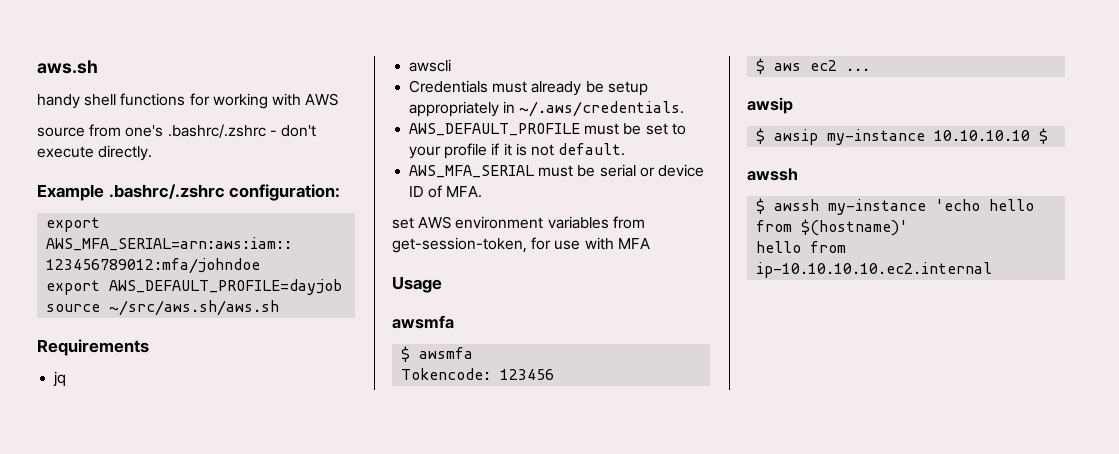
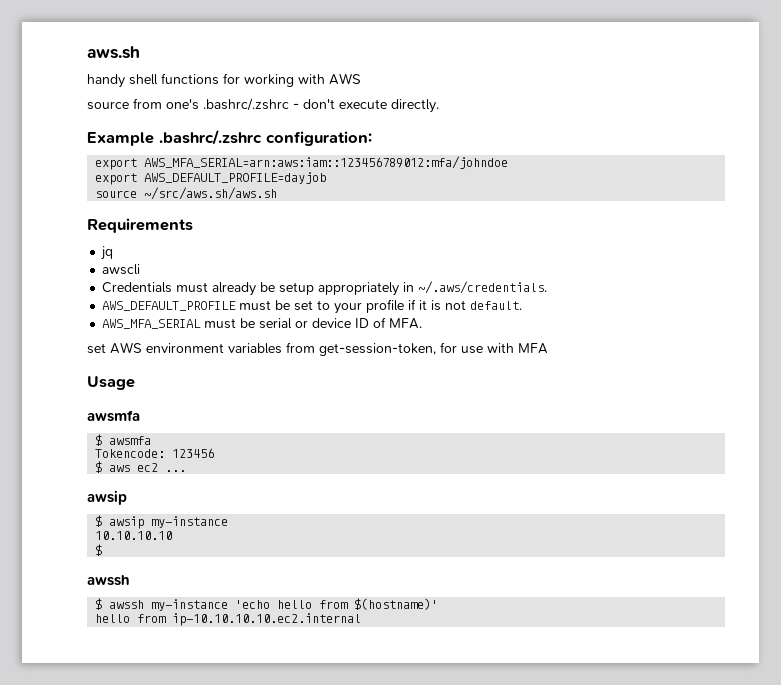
(926, 137) none -> (229, 522) //
(1031, 135) none -> (173, 535) //

